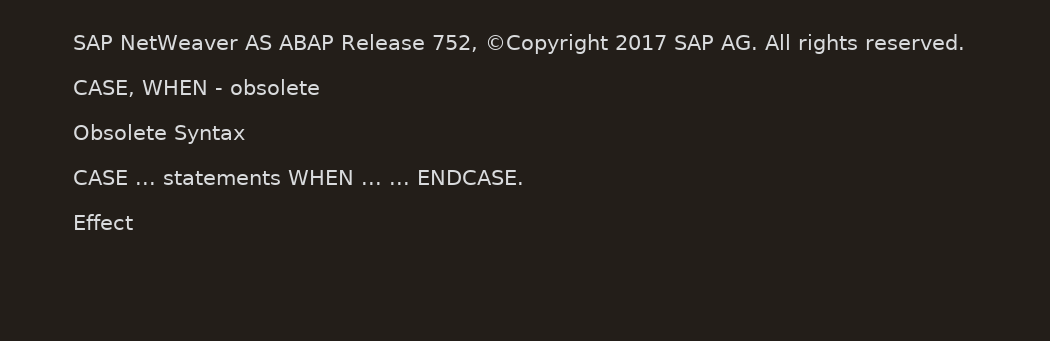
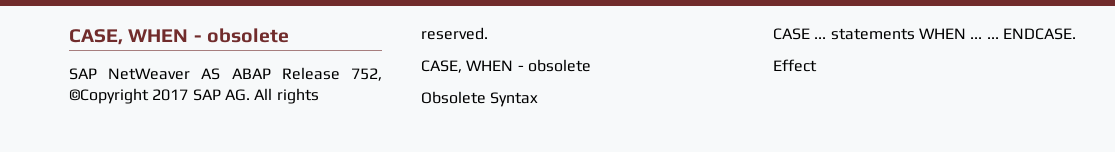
(73, 42) none -> [69,28,289,45] CASE, WHEN - obsolete //

